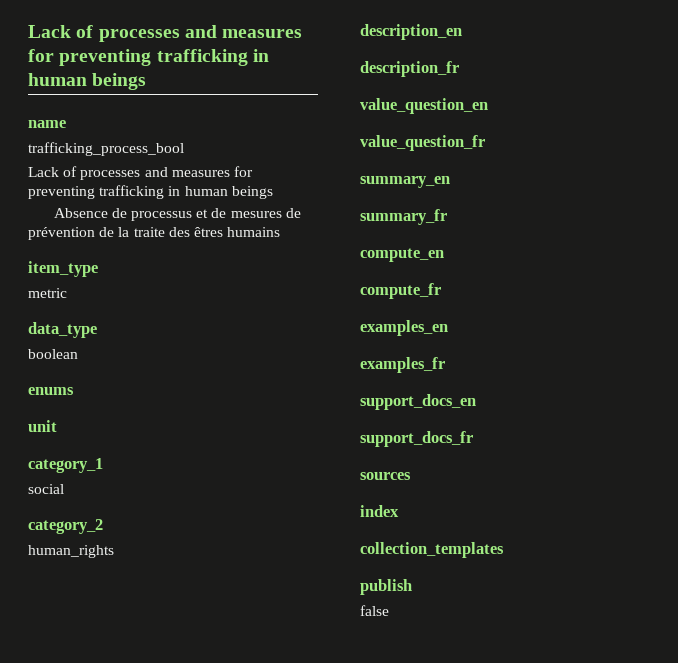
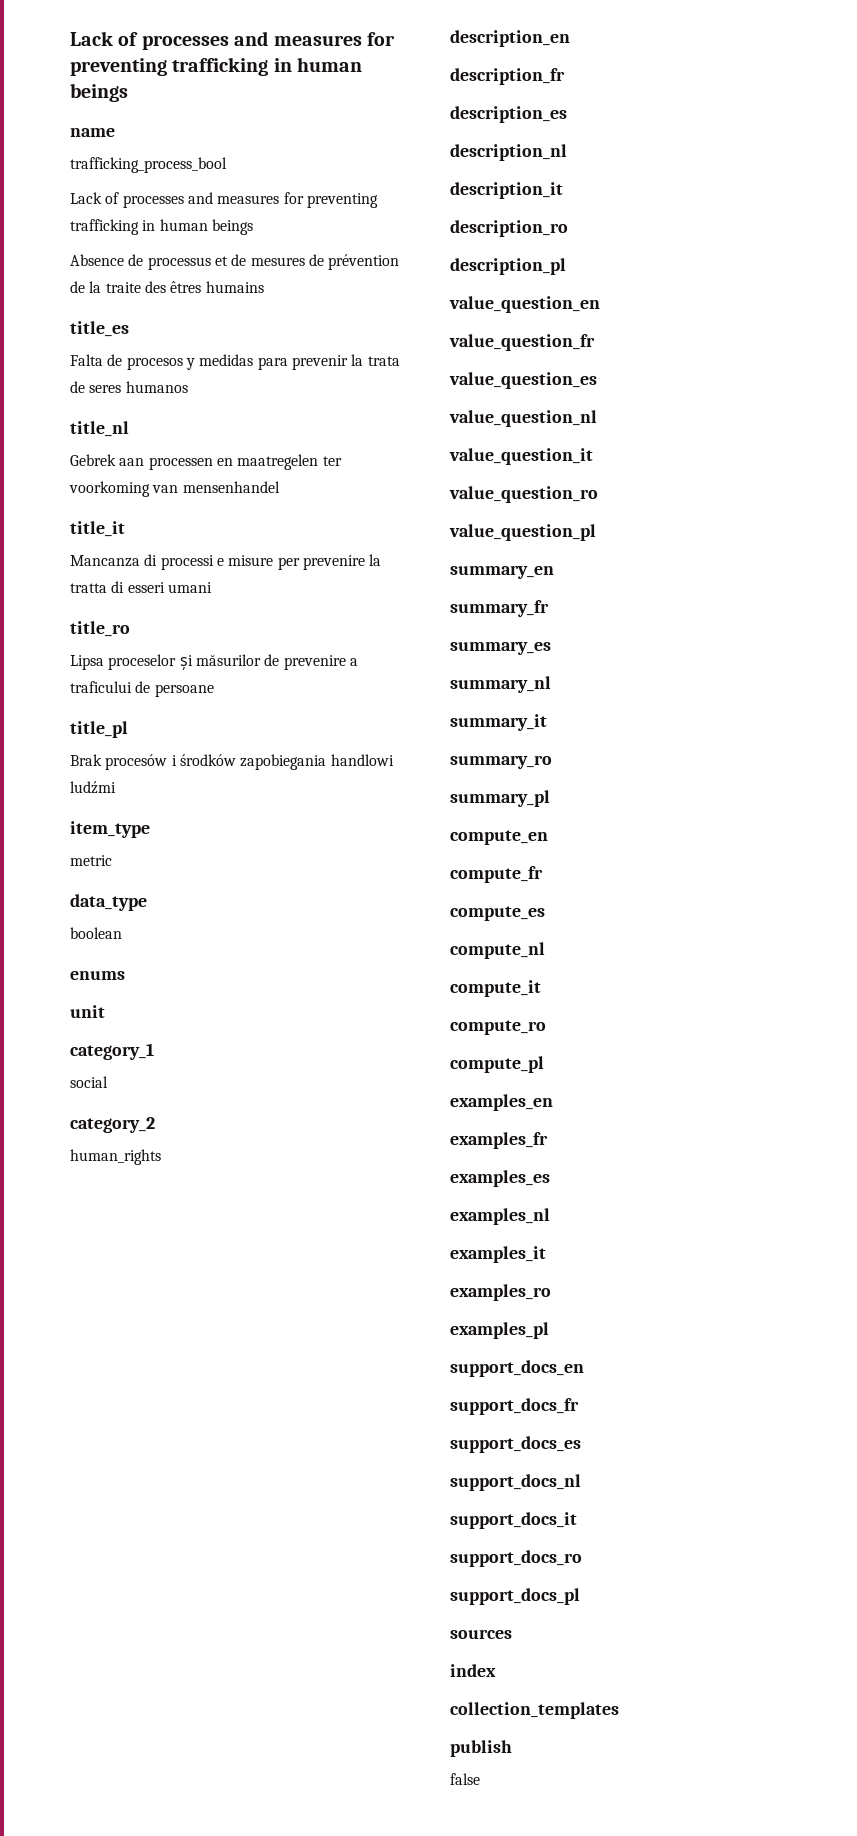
(281, 232) none -> [70,321,129,337] [70,354,400,370] [70,381,188,393] [70,421,129,437] [70,454,342,470] [69,481,280,497] [70,521,125,537] [70,554,382,570] [70,581,212,593] [70,621,130,637] [70,654,358,670] [70,681,214,697] [70,721,128,738] [70,754,394,770] [70,781,116,794] // title_es // Falta de procesos y medidas para prevenir la trata de seres humanos // title_nl // Gebrek aan processen en maatregelen ter voorkoming van mensenhandel // title_it // Mancanza di processi e misure per prevenire la tratta di esseri umani // title_ro // Lipsa proceselor și măsurilor de prevenire a traficului de persoane // title_pl // Brak procesów i środków zapobiegania handlowi ludźmi
[360,98,488,114] [360,135,485,151] [360,176,450,188] [360,209,447,225] [360,248,444,262] [360,283,441,299] [360,320,448,336] [360,357,445,373] [360,394,476,410] [360,431,473,447] value_question_en // value_question_fr // summary_en // summary_fr // compute_en // compute_fr // examples_en // examples_fr // support_docs_en // support_docs_fr -> [450,106,567,123] [450,144,567,161] [450,182,563,199] [450,220,568,237] [450,258,566,275] [449,296,600,313] [449,334,595,351] [449,372,597,389] [449,410,597,427] [449,448,593,465] [449,486,598,503] [449,524,596,541] [450,565,554,579] [450,600,549,617] [450,641,551,655] [450,676,551,693] [450,714,547,731] [450,755,552,769] [450,790,550,807] [450,830,548,845] [450,866,543,883] [450,906,545,921] [450,942,545,959] [450,980,541,997] [450,1020,546,1035] [450,1056,544,1073] [450,1094,553,1111] [450,1132,548,1149] [450,1170,550,1187] [450,1208,550,1225] [450,1246,546,1263] [450,1284,551,1301] [450,1322,549,1339] [450,1360,584,1377] [450,1398,579,1415] [450,1436,581,1453] [450,1474,581,1491] [450,1512,577,1529] [450,1550,582,1567] [450,1588,580,1605] description_es // description_nl // description_it // description_ro // description_pl // value_question_en // value_question_fr // value_question_es // value_question_nl // value_question_it // value_question_ro // value_question_pl // summary_en // summary_fr // summary_es // summary_nl // summary_it // summary_ro // summary_pl // compute_en // compute_fr // compute_es // compute_nl // compute_it // compute_ro // compute_pl // examples_en // examples_fr // examples_es // examples_nl // examples_it // examples_ro // examples_pl // support_docs_en // support_docs_fr // support_docs_es // support_docs_nl // support_docs_it // support_docs_ro // support_docs_pl

